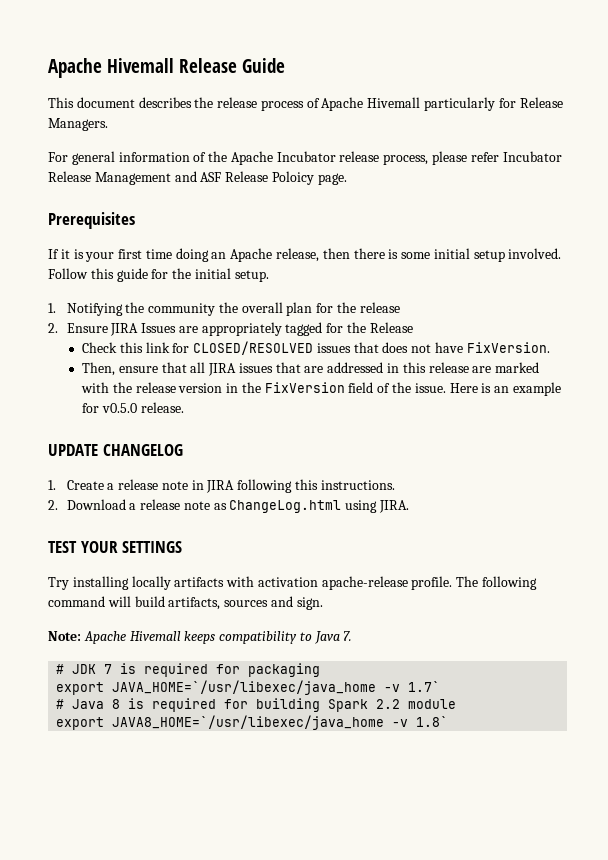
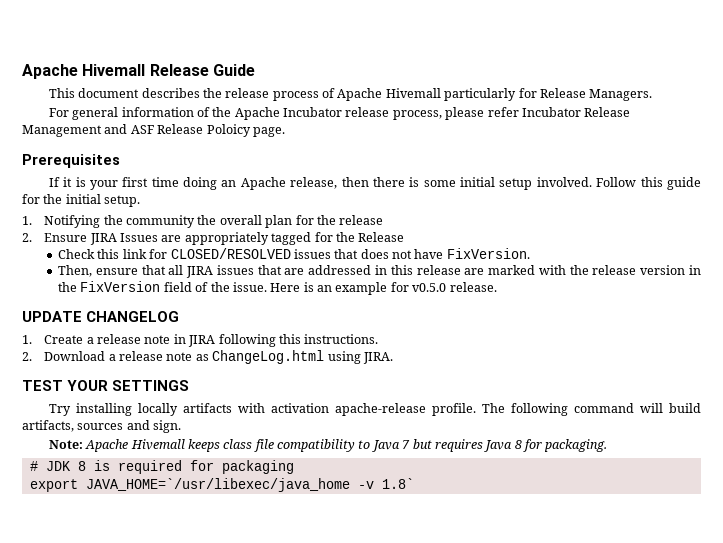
(216, 637) none -> [223,439,274,452] class file
[343,631,353,641] 7. -> [402,439,608,452] 7 but requires Java 8 for packaging.
[104,664,113,674] 7 -> [77,461,86,471] 8
[408,681,441,692] [56,698,457,712] [56,715,409,730] 1.7` // # Java 8 is required for building Spark 2.2 module // export JAVA8_HOME=`/usr/libexec/java_home -v -> (374, 485) none

